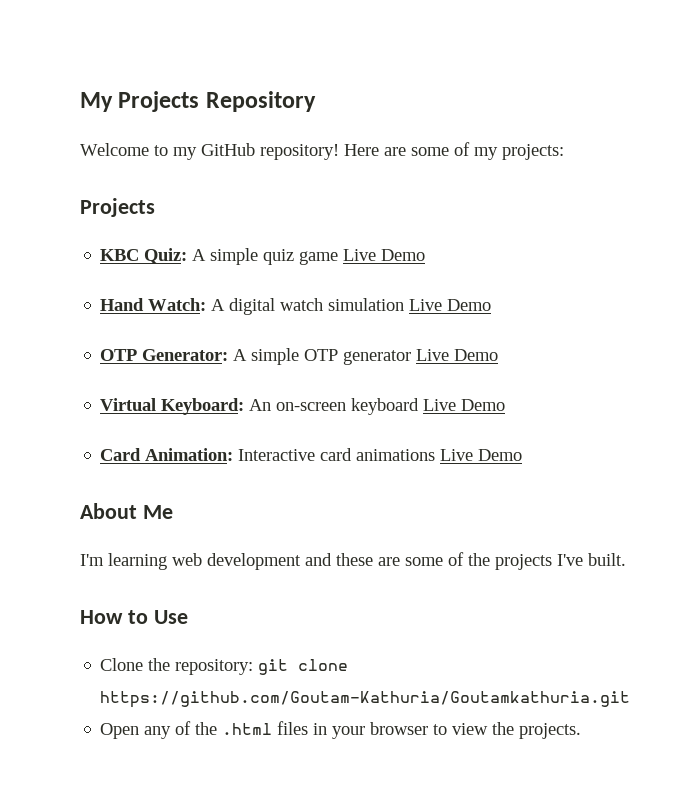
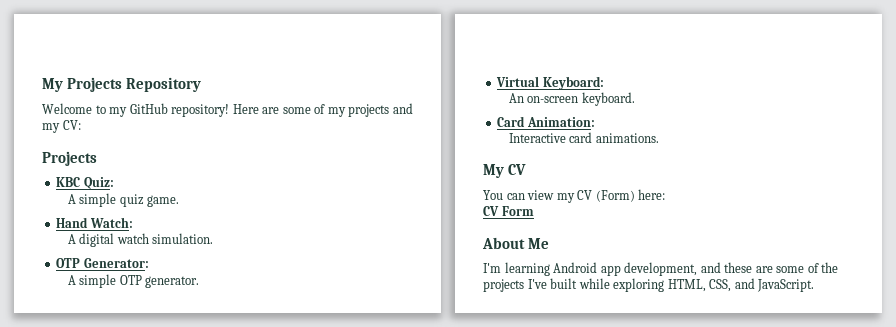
[502,144,564,160] projects: -> [348,103,413,117] [42,120,81,133] projects and my CV:
(188, 256) none -> (114, 183) //
[299,249,426,265] game Live Demo -> [147,195,180,207] game.
(207, 304) none -> (133, 222) //
[328,298,492,311] simulation Live Demo -> [152,233,214,244] simulation.
(229, 355) none -> (149, 263) //
[343,349,499,365] generator Live Demo -> [145,276,200,288] generator.
(245, 406) none -> (604, 83) //
[351,398,506,415] keyboard Live Demo -> [581,92,635,106] keyboard.
(234, 454) none -> (595, 122) //
[356,449,523,461] animations Live Demo -> [595,133,659,143] [483,164,526,178] [483,189,666,203] [483,206,534,216] animations. // My CV // You can view my CV (Form) here: // CV Form
[172,553,301,570] web development -> [553,262,698,276] Android app development,
[588,553,626,566] [80,610,188,624] [100,658,349,675] [100,691,631,708] [100,721,582,739] built. // How to Use // Clone the repository: git clone https://github.com/Goutam-Kathuria/Goutamkathuria.git // Open any of the .html files in your browser to view the projects. -> [550,278,815,292] built while exploring HTML, CSS, and JavaScript.

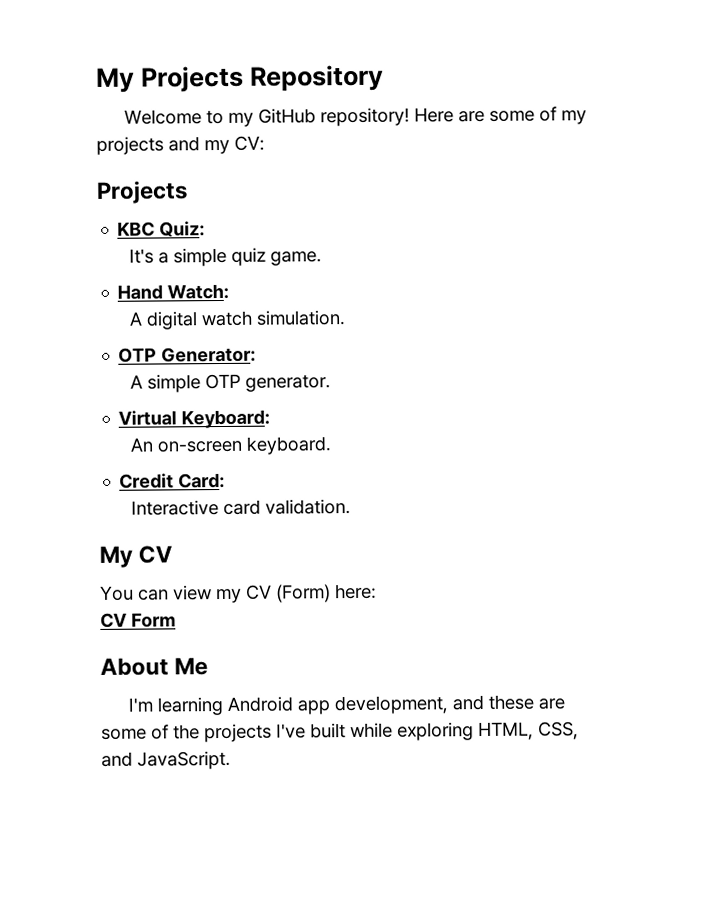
[67,194,76,204] A -> [129,248,170,264] It's a
[497,116,595,127] Card Animation: -> [119,472,226,489] Credit Card:
[595,133,659,143] animations. -> [265,499,352,515] validation.

